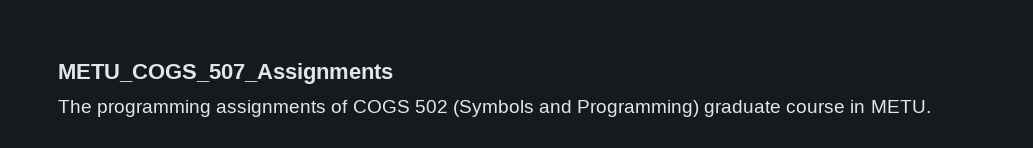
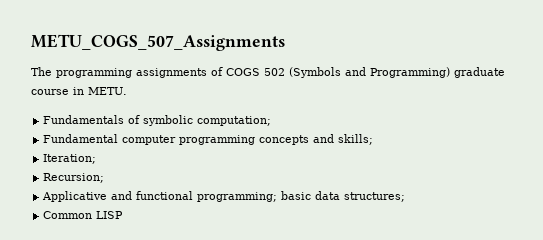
(931, 106) none -> [43,115,272,126] [43,134,374,145] [43,154,97,164] [43,173,105,183] [42,191,406,202] [43,211,124,219] // Fundamentals of symbolic computation; // Fundamental computer programming concepts and skills; // Iteration; // Recursion; // Applicative and functional programming; basic data structures; // Common LISP

